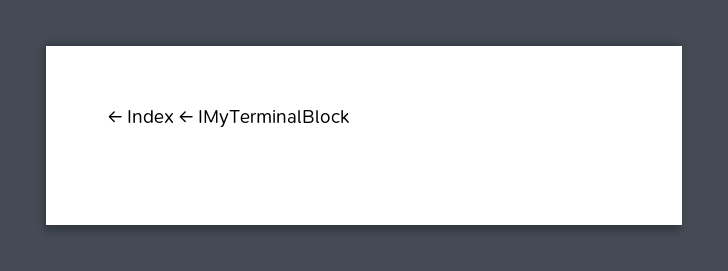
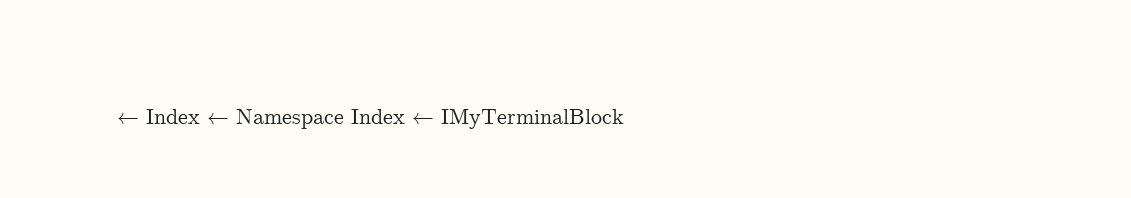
(194, 117) none -> [236,109,434,129] Namespace Index ←

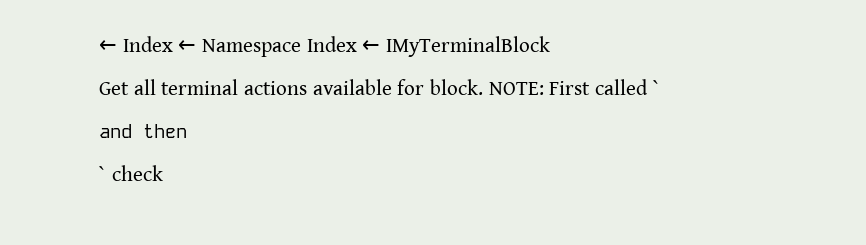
(624, 118) none -> [99,79,660,95] [99,124,187,138] [99,165,163,181] // Get all terminal actions available for block. NOTE: First called ` // and then // ` check

